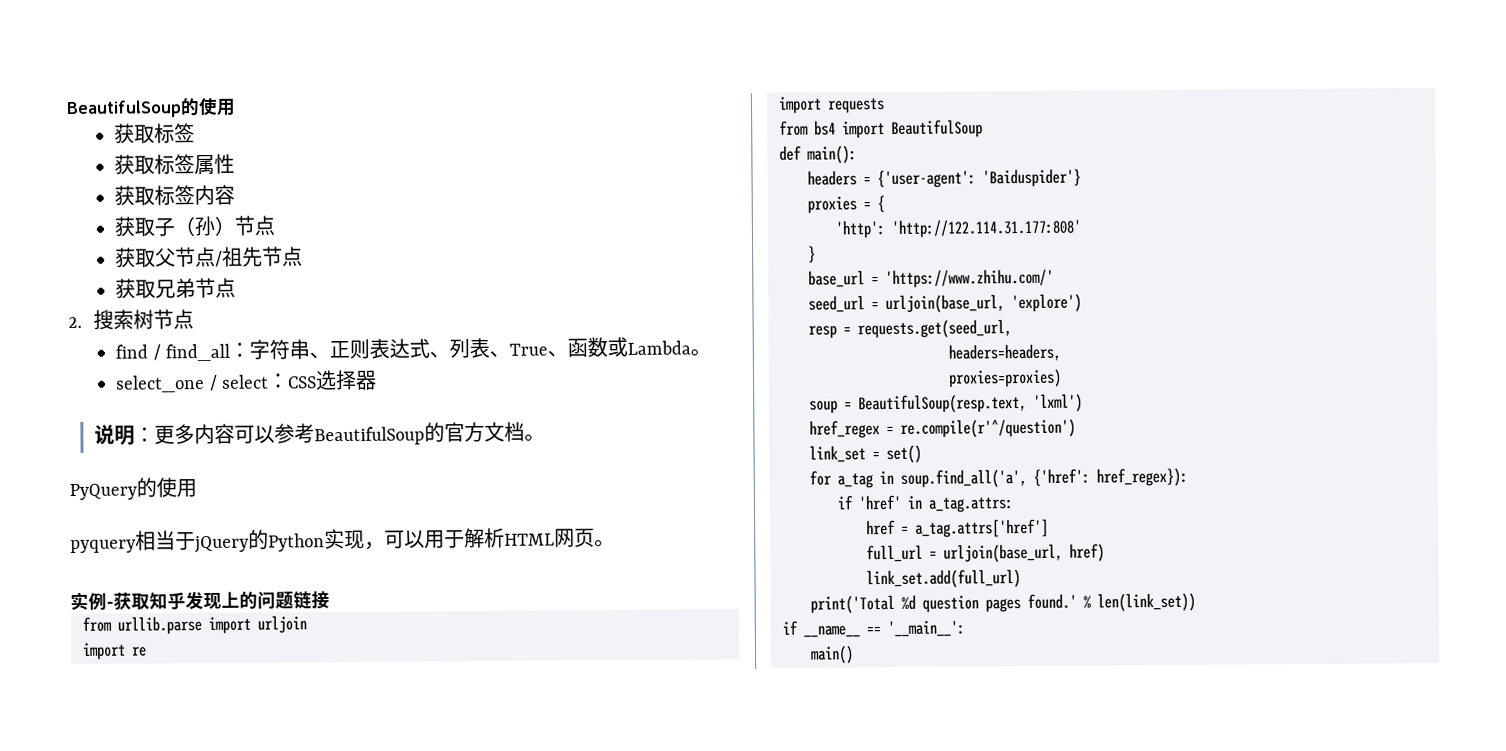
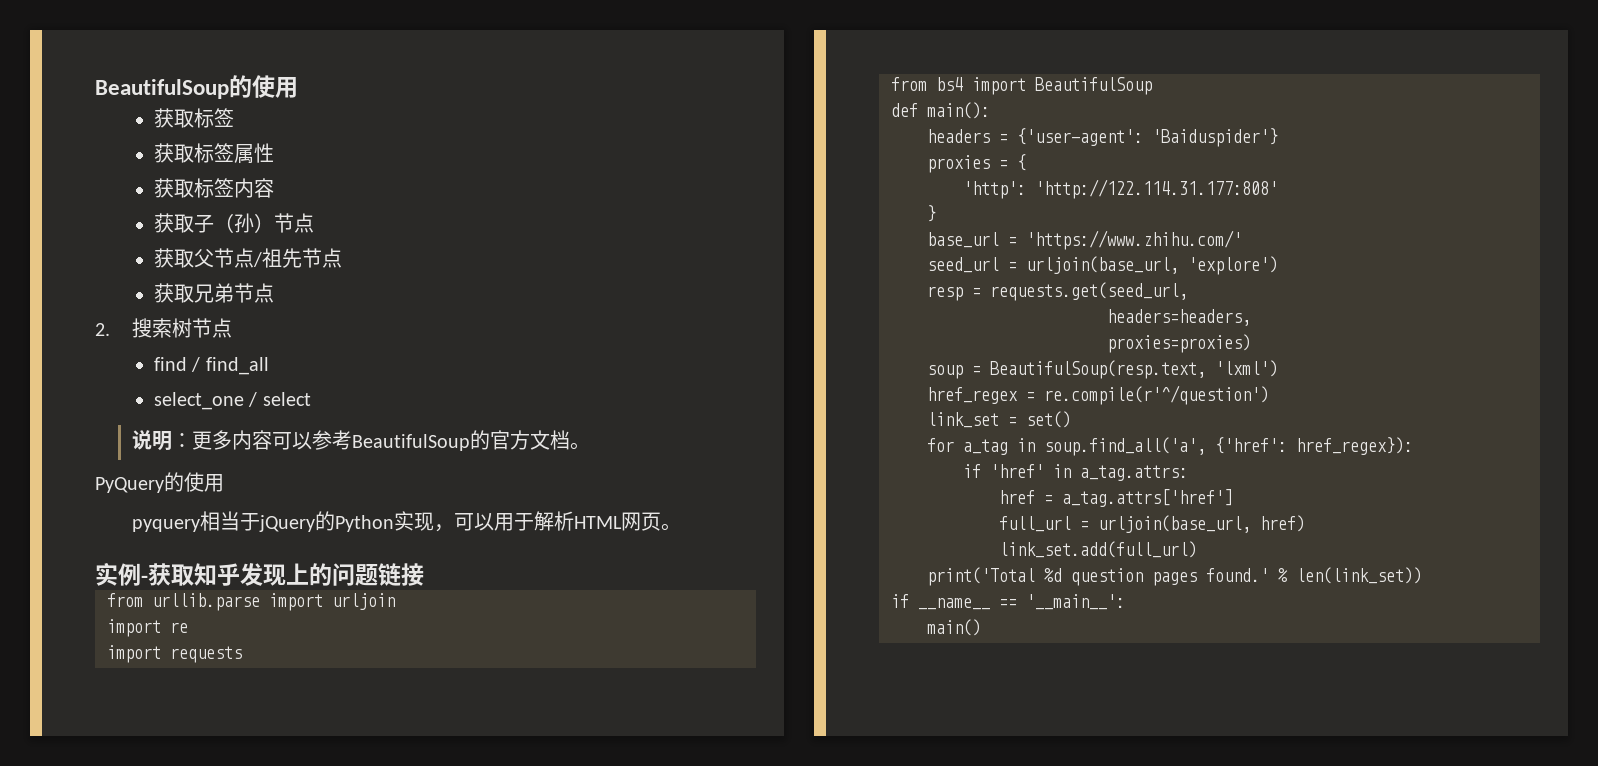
[228,336,711,360] ：字符串、正则表达式、列表、True、函数或Lambda。 -> (269, 366) none
[266,369,377,391] ：CSS选择器 -> (311, 399) none

